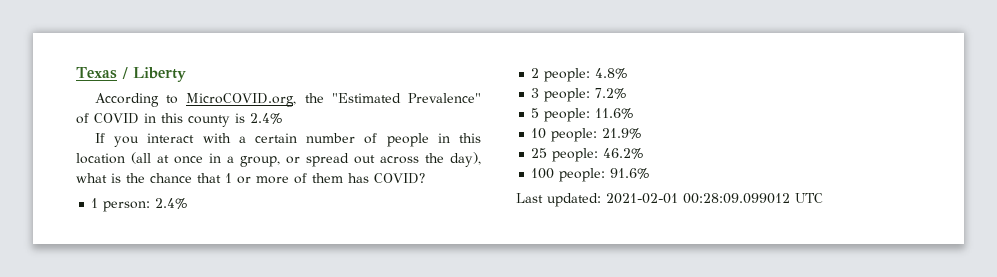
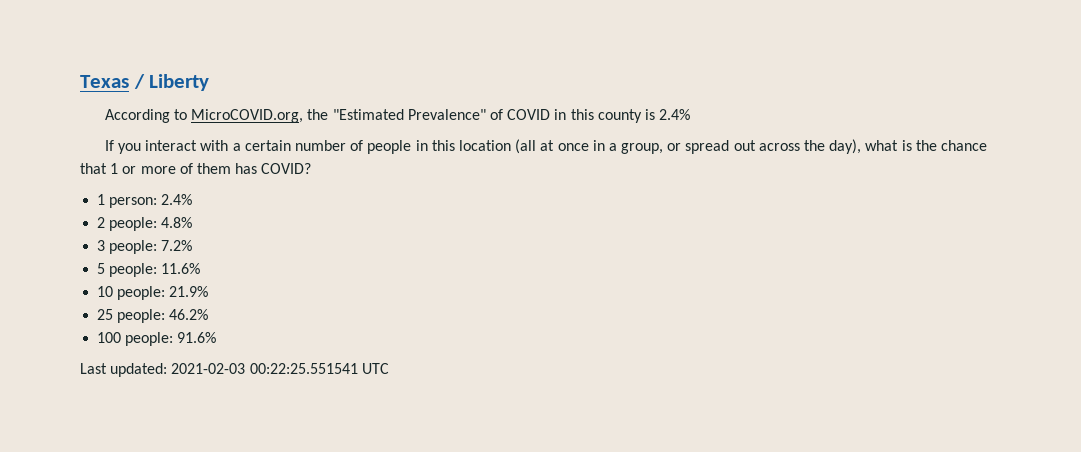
[606,193,790,204] 2021-02-01 00:28:09.099012 -> [171,363,358,374] 2021-02-03 00:22:25.551541

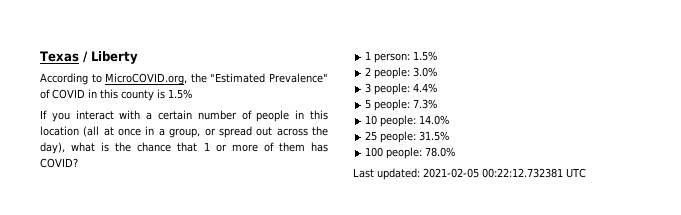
[659,109,691,120] 2.4% -> [168,89,192,99] 1.5%
[161,194,193,205] 2.4% -> [413,51,438,61] 1.5%
[161,217,193,228] 4.8% -> [413,67,438,77] 3.0%
[161,240,193,251] 7.2% -> [413,83,438,93] 4.4%
[161,263,201,274] 11.6% -> [413,99,438,109] 7.3%
[169,286,209,297] 21.9% -> [419,115,450,125] 14.0%
[169,309,209,320] 46.2% -> [419,131,450,141] 31.5%
[177,332,217,343] 91.6% -> [425,147,456,157] 78.0%
[171,363,358,374] 2021-02-03 00:22:25.551541 -> [423,168,563,178] 2021-02-05 00:22:12.732381

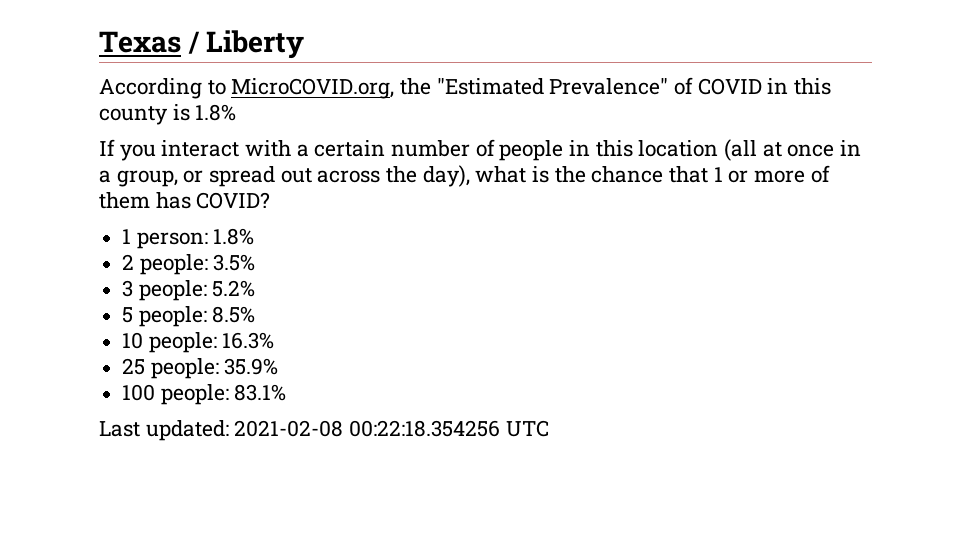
[168,89,192,99] 1.5% -> [195,104,237,121] 1.8%
[413,51,438,61] 1.5% -> [213,228,255,245] 1.8%
[413,67,438,77] 3.0% -> [213,254,256,271] 3.5%
[413,83,438,93] 4.4% -> [212,280,256,297] 5.2%
[413,99,438,109] 7.3% -> [212,306,256,323] 8.5%
[419,115,450,125] 14.0% -> [222,332,275,349] 16.3%
[419,131,450,141] 31.5% -> [224,358,279,375] 35.9%
[425,147,456,157] 78.0% -> [234,384,287,401] 83.1%
[423,168,563,178] 2021-02-05 00:22:12.732381 -> [234,420,501,437] 2021-02-08 00:22:18.354256

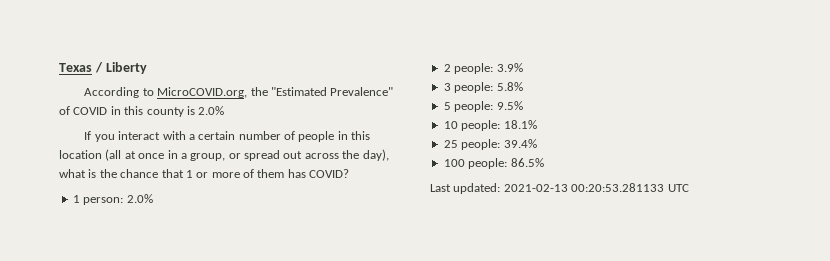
[195,104,237,121] 1.8% -> [198,106,225,115] 2.0%
[213,228,255,245] 1.8% -> [126,194,153,203] 2.0%
[213,254,256,271] 3.5% -> [496,63,523,72] 3.9%
[212,280,256,297] 5.2% -> [496,82,523,91] 5.8%
[212,306,256,323] 8.5% -> [496,101,523,110] 9.5%
[222,332,275,349] 16.3% -> [503,120,537,129] 18.1%
[224,358,279,375] 35.9% -> [503,139,537,148] 39.4%
[234,384,287,401] 83.1% -> [510,158,544,167] 86.5%
[234,420,501,437] 2021-02-08 00:22:18.354256 -> [503,183,665,192] 2021-02-13 00:20:53.281133

